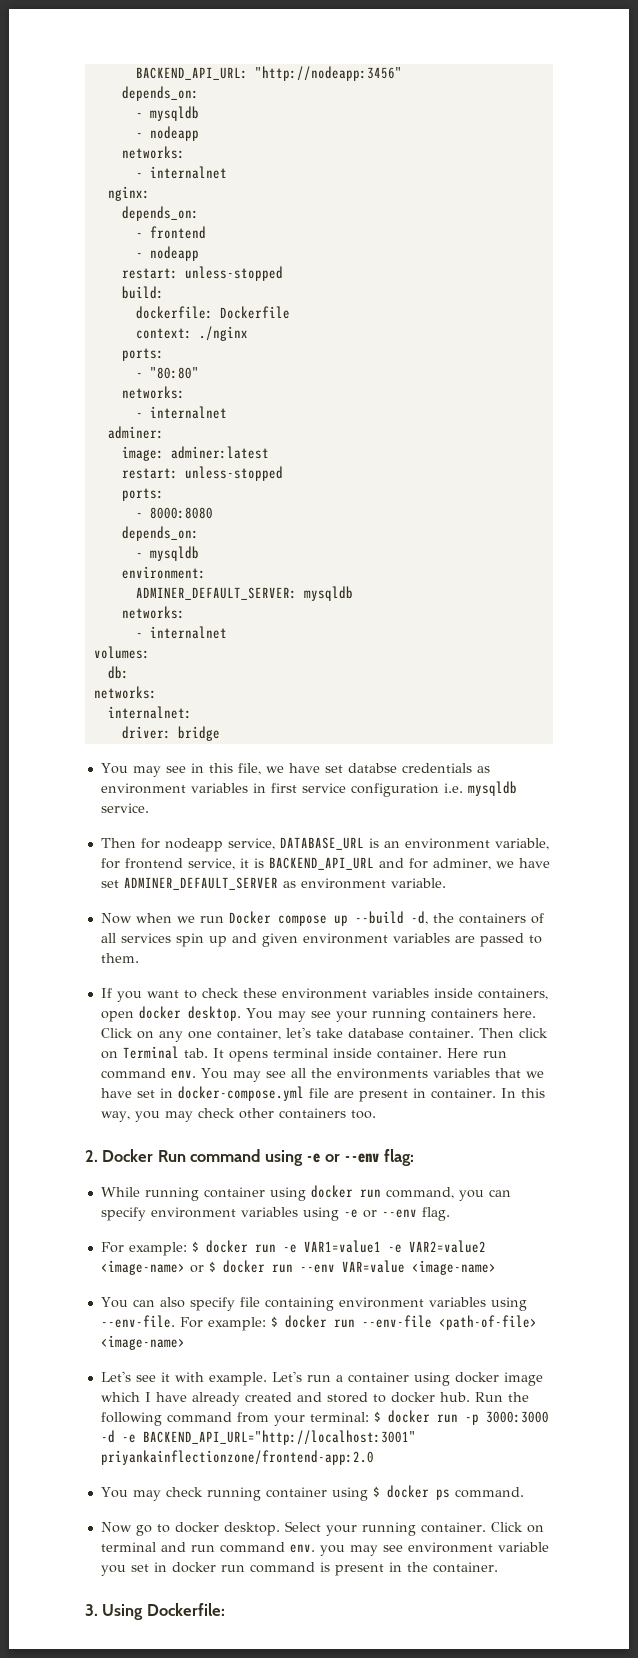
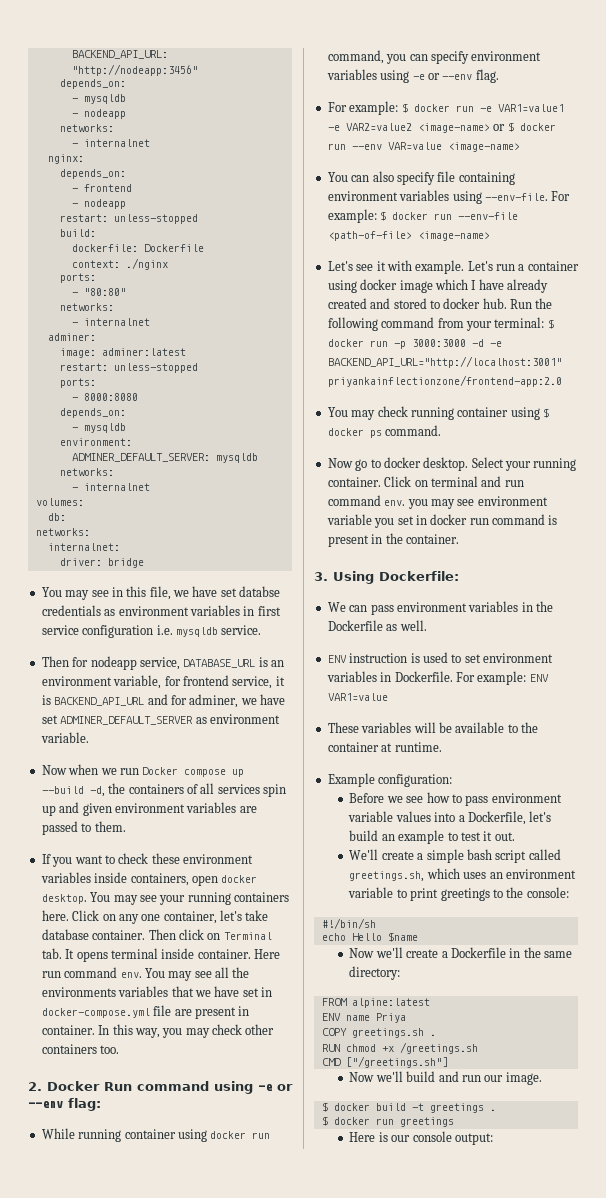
(225, 1609) none -> [327,601,553,615] [327,620,427,631] [327,652,553,663] [326,671,549,685] [327,693,388,701] [327,722,538,733] [327,742,442,752] [327,773,453,787] [349,792,562,806] [348,811,552,825] [349,830,515,844] [349,849,561,863] [349,868,576,882] [348,887,569,901] [321,918,376,929] [321,932,418,942] [349,947,573,958] [349,966,401,980] [321,998,430,1008] [321,1013,406,1023] [321,1028,436,1038] [321,1042,478,1054] [321,1056,448,1068] [349,1071,542,1085] [321,1102,496,1113] [321,1116,454,1127] [349,1131,493,1145] // We can pass environment variables in the Dockerfile as well. // ENV instruction is used to set environment variables in Dockerfile. For example: ENV VAR1=value // These variables will be available to the container at runtime. // Example configuration: // Before we see how to pass environment variable values into a Dockerfile, let's build an example to test it out. // We'll create a simple bash script called greetings.sh, which uses an environment variable to print greetings to the console: // #!/bin/sh // echo Hello $name // Now we'll create a Dockerfile in the same directory: // FROM alpine:latest // ENV name Priya // COPY greetings.sh . // RUN chmod +x /greetings.sh // CMD ["/greetings.sh"] // Now we'll build and run our image. // $ docker build -t greetings . // $ docker run greetings // Here is our console output:

